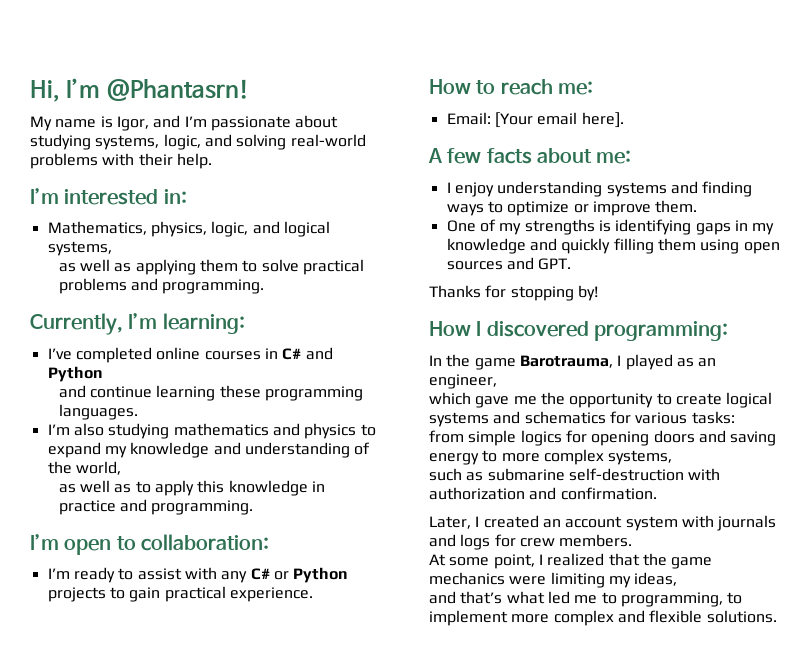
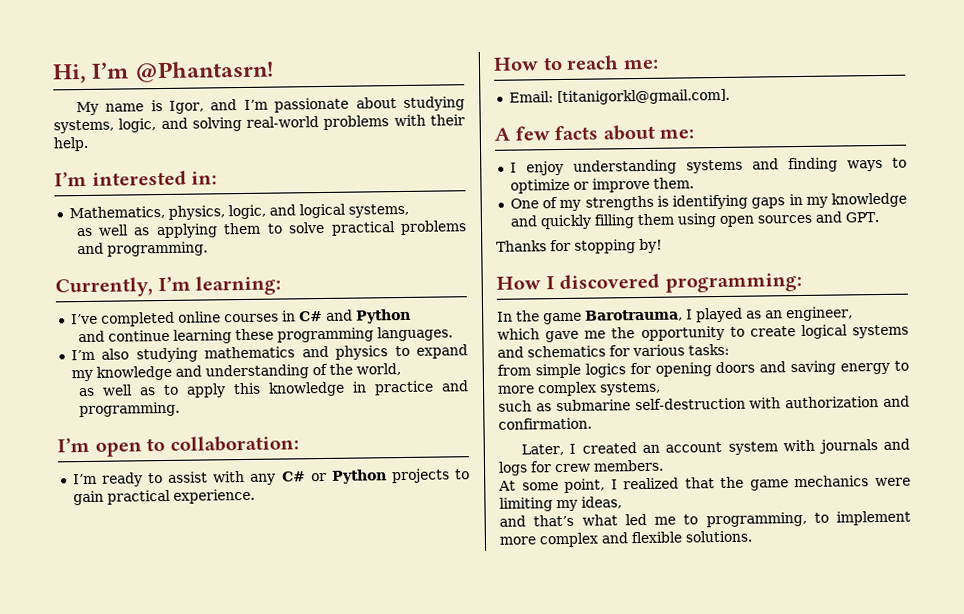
[494,112,624,128] [Your email here]. -> [556,88,730,106] [titanigorkl@gmail.com].

